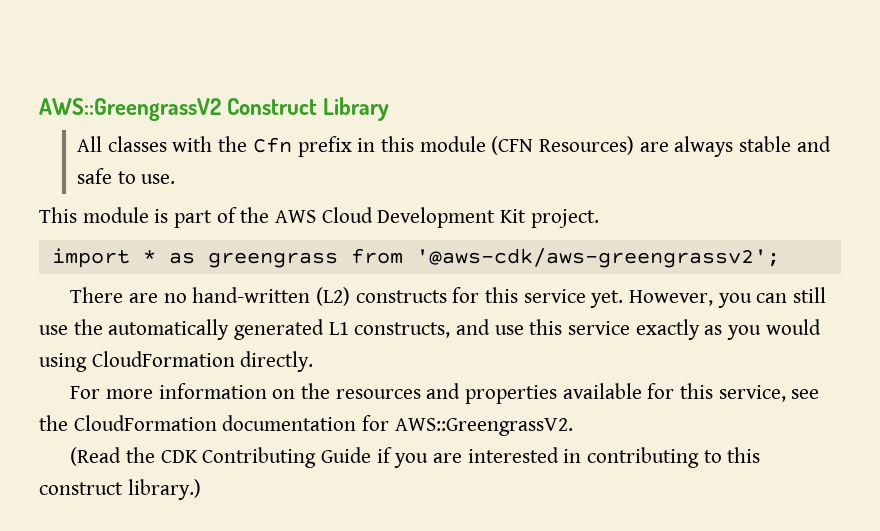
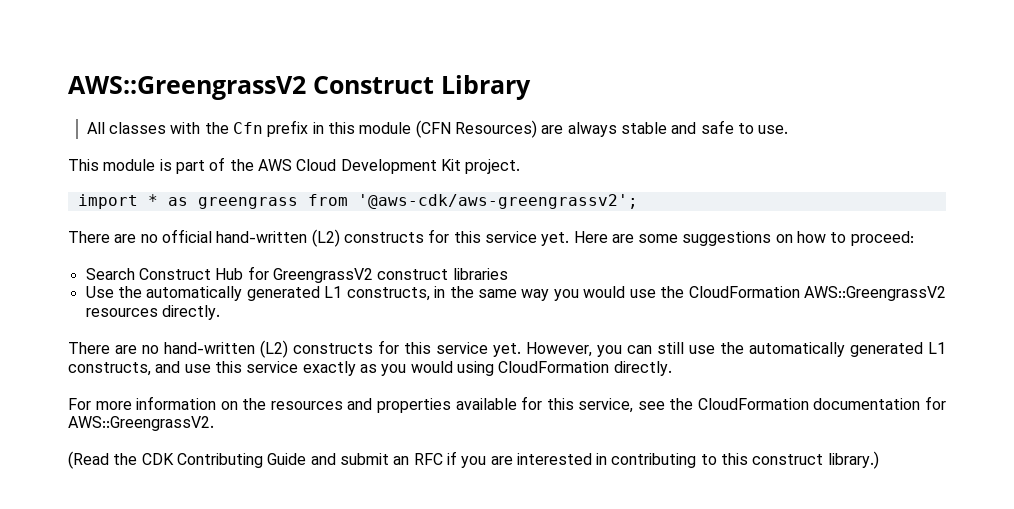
(780, 258) none -> [68,229,914,247] [85,266,508,283] [85,286,946,301] [85,305,220,320] // There are no official hand-written (L2) constructs for this service yet. Here are some suggestions on how to proceed: // Search Construct Hub for GreengrassV2 construct libraries // Use the automatically generated L1 constructs, in the same way you would use the CloudFormation AWS::GreengrassV2 resources directly.
(372, 455) none -> [310,453,443,465] and submit an RFC

